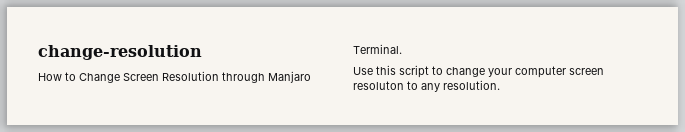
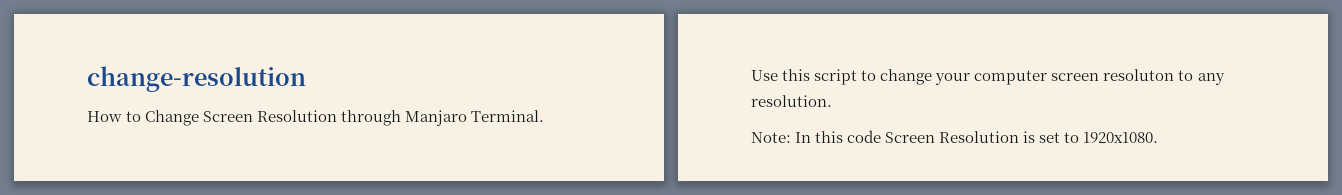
(500, 85) none -> [751,130,1159,143] // Note: In this code Screen Resolution is set to 1920x1080.

